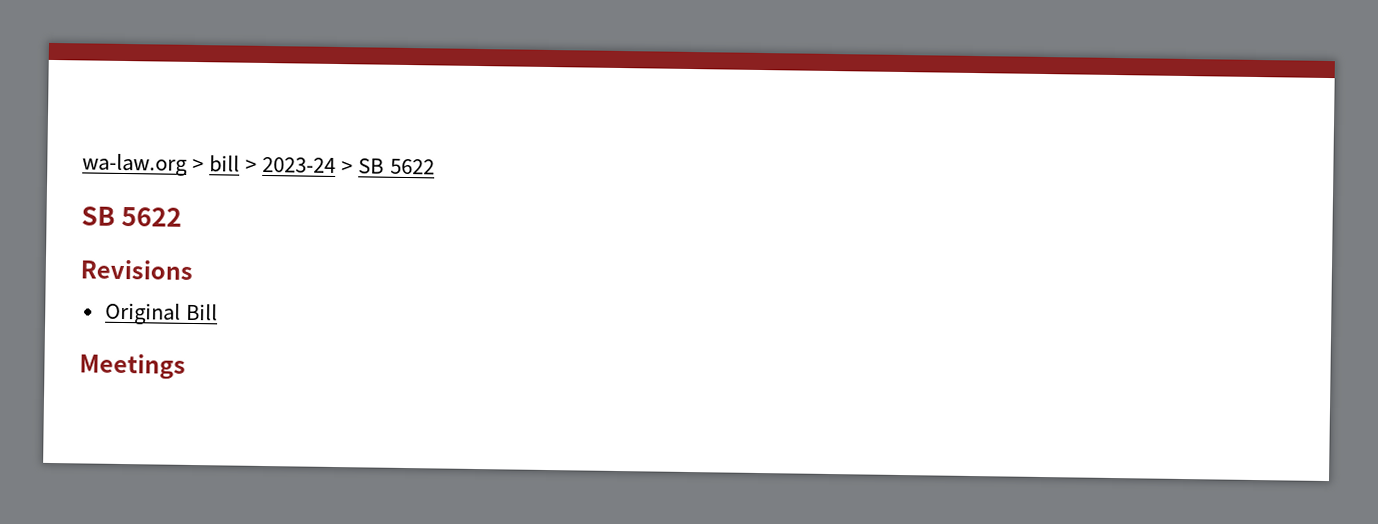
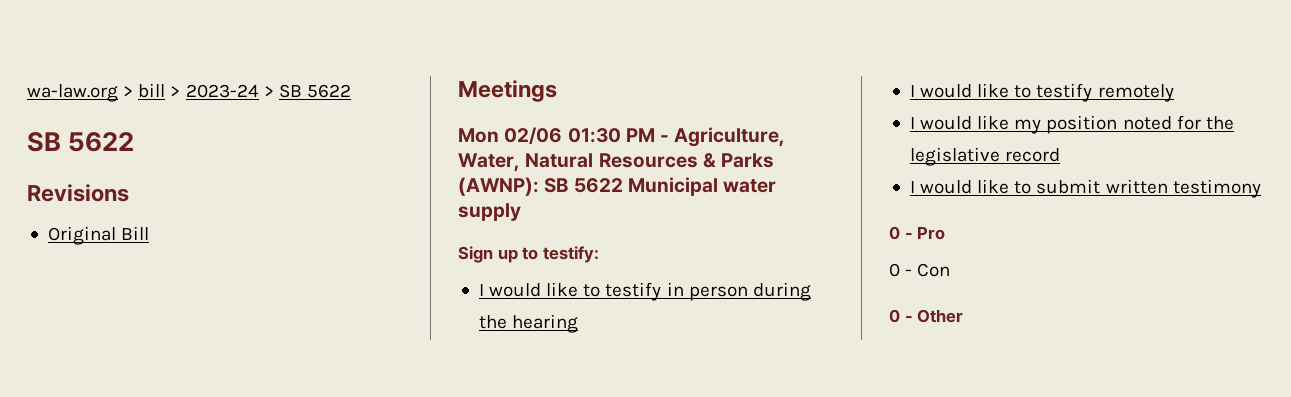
(186, 366) none -> [458,127,786,147] [458,153,775,172] [458,177,777,196] [458,203,521,221] [458,246,599,263] [478,282,811,301] [478,314,579,333] [909,83,1174,102] [909,115,1234,134] [909,147,1061,166] [909,179,1261,198] [889,226,946,240] [889,263,951,277] [889,309,964,323] // Mon 02/06 01:30 PM - Agriculture, Water, Natural Resources & Parks (AWNP): SB 5622 Municipal water supply // Sign up to testify: // I would like to testify in person during the hearing // I would like to testify remotely // I would like my position noted for the legislative record // I would like to submit written testimony // 0 - Pro // 0 - Con // 0 - Other

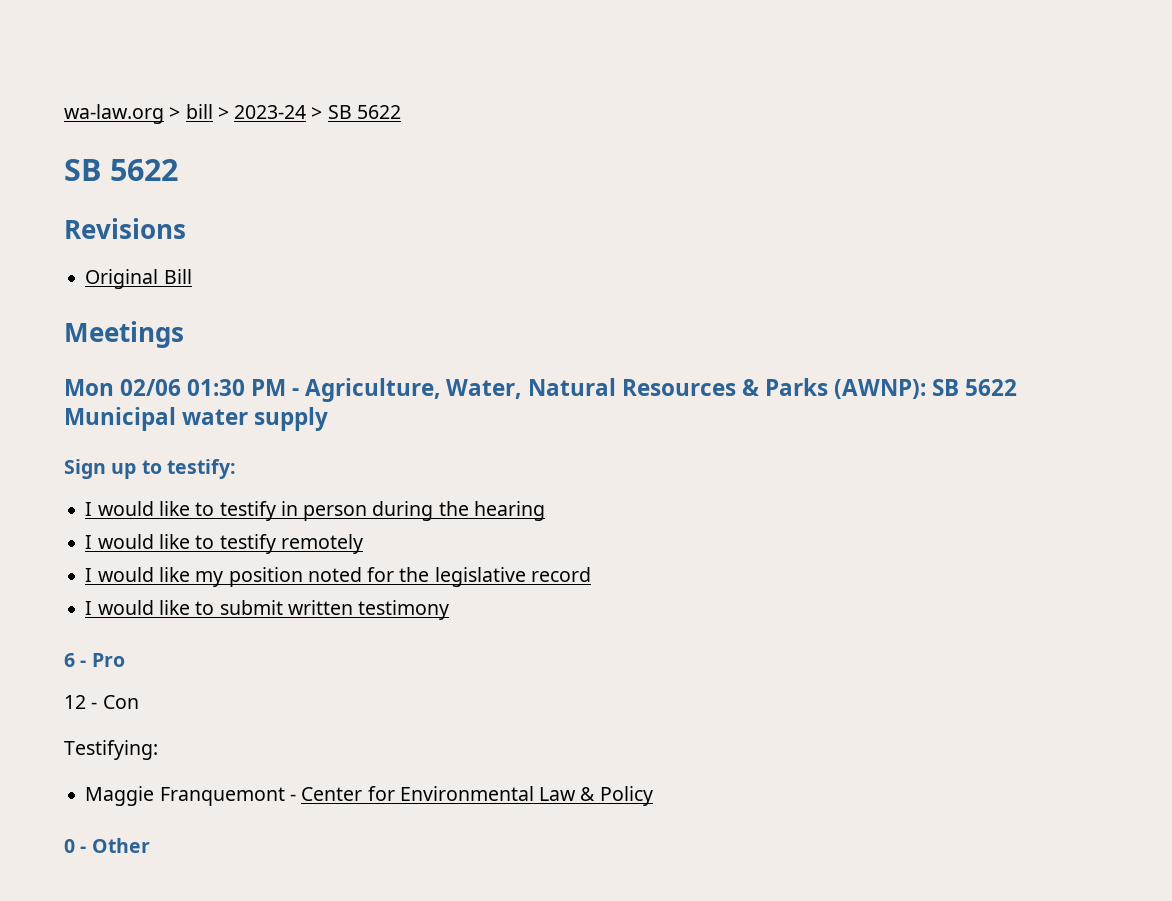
[889,226,900,240] 0 -> [64,653,75,667] 6
[889,263,900,277] 0 -> [64,695,86,709] 12
(951, 270) none -> [64,740,158,760] [85,786,653,806] // Testifying: // Maggie Franquemont - Center for Environmental Law & Policy

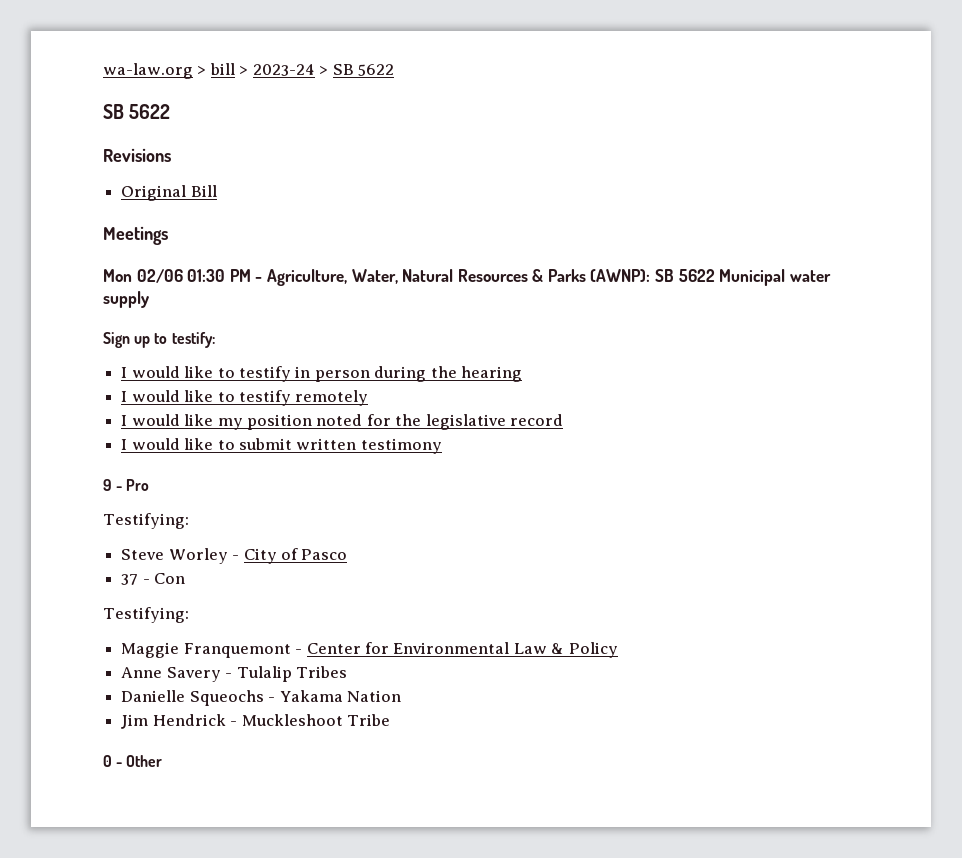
[64,653,75,667] 6 -> [103,479,112,491] 9
[64,695,86,709] 12 -> [103,513,189,529] [121,548,348,564] [121,574,139,585] Testifying: // Steve Worley - City of Pasco // 37
(653, 796) none -> [121,666,347,682] [121,690,401,706] [121,714,390,729] // Anne Savery - Tulalip Tribes // Danielle Squeochs - Yakama Nation // Jim Hendrick - Muckleshoot Tribe

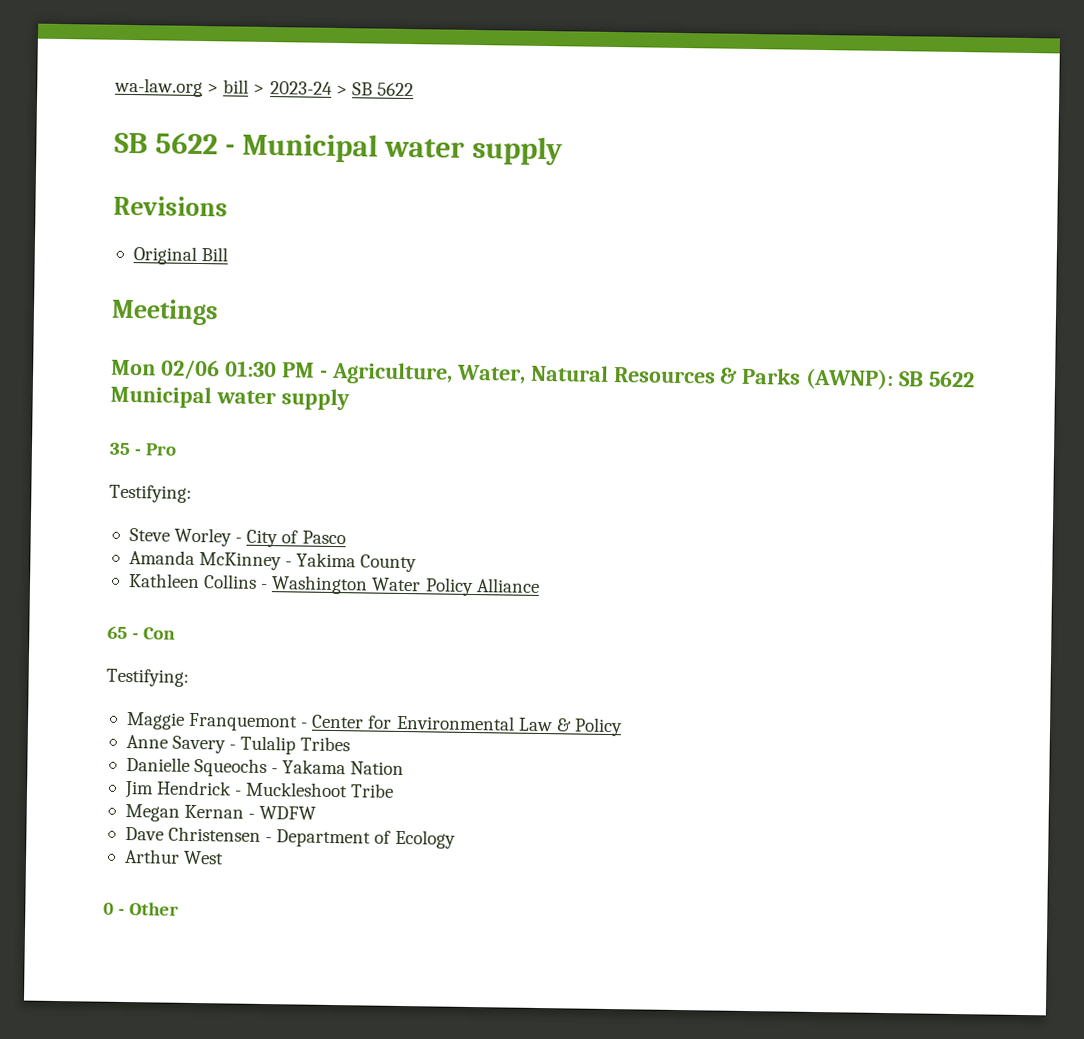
(171, 111) none -> [224,132,563,166] - Municipal water supply
[103,332,215,348] [121,366,523,382] [121,390,369,406] [121,414,564,430] [121,438,442,454] [103,479,112,491] Sign up to testify: // I would like to testify in person during the hearing // I would like to testify remotely // I would like my position noted for the legislative record // I would like to submit written testimony // 9 -> [109,442,131,456] 35
[121,574,139,585] 37 -> [128,550,418,573] [127,573,540,597] [107,625,128,640] Amanda McKinney - Yakima County // Kathleen Collins - Washington Water Policy Alliance // 65
(390, 720) none -> [124,803,317,822] [124,826,456,849] [123,848,225,865] // Megan Kernan - WDFW // Dave Christensen - Department of Ecology // Arthur West

